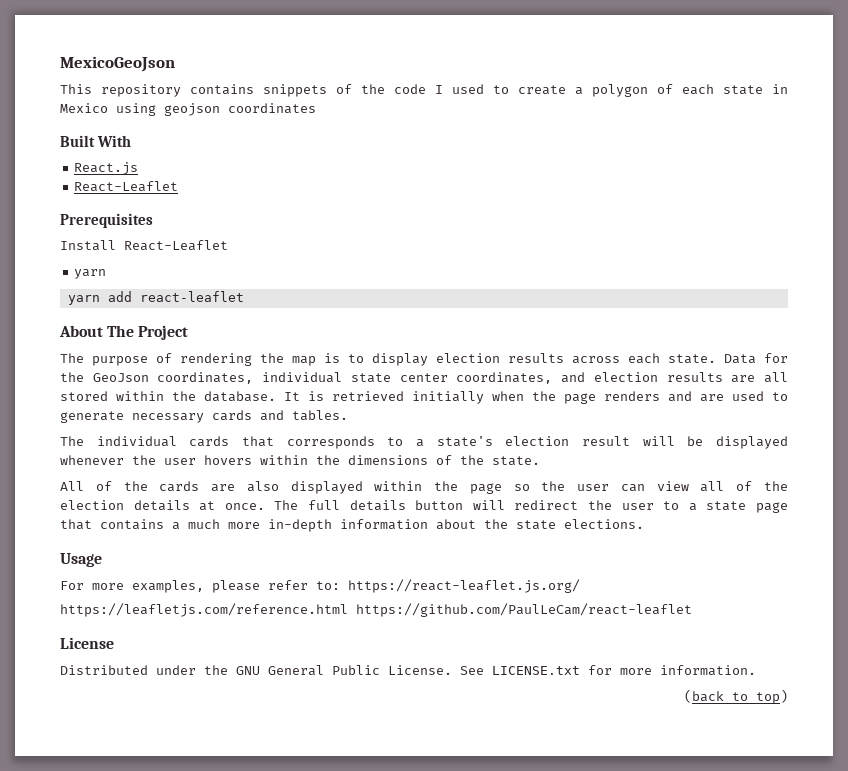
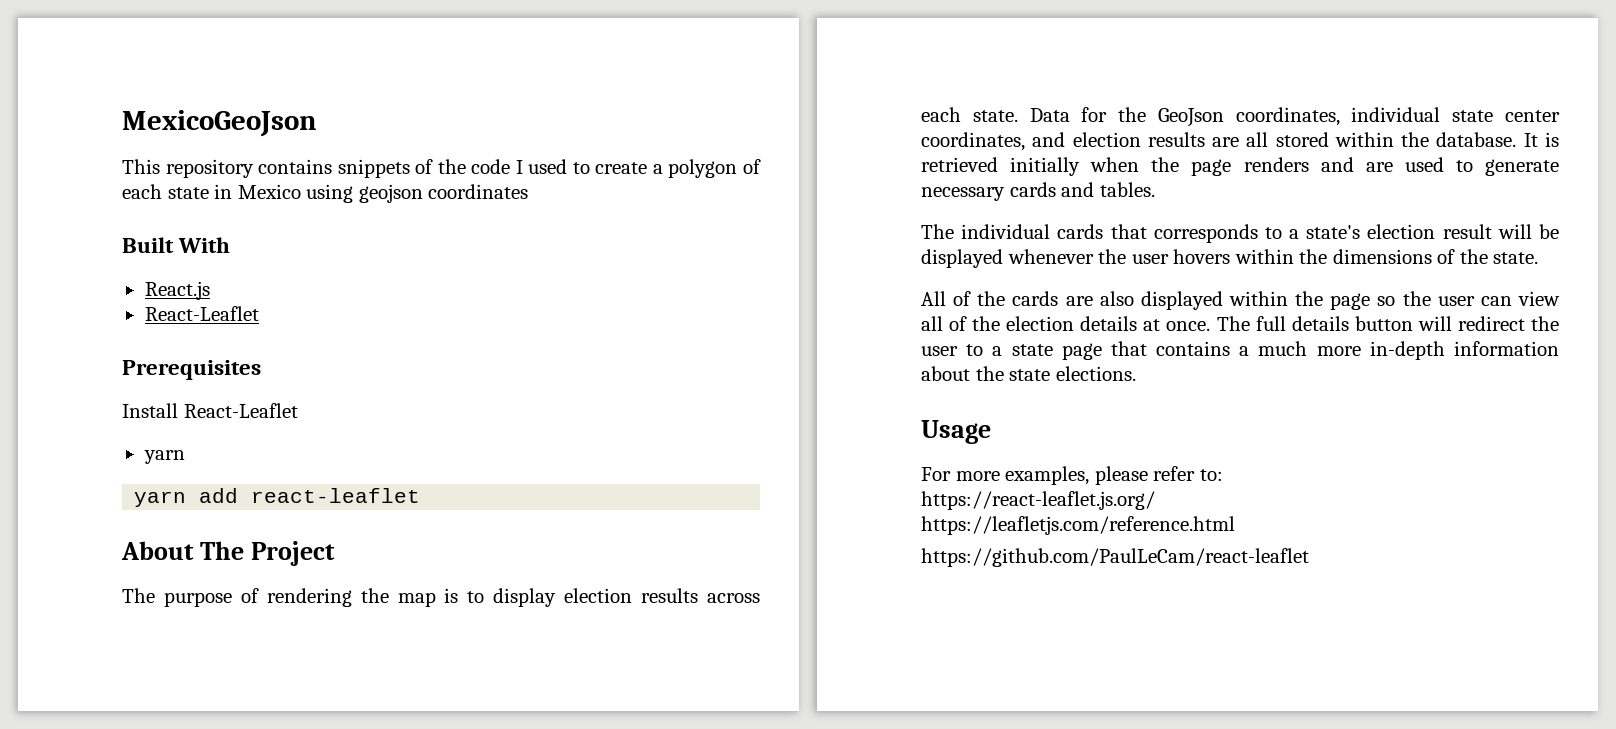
(340, 585) none -> (1223, 475) //
(348, 610) none -> (1235, 525) //
[60,637,114,649] [60,665,756,676] [684,689,788,704] // License // Distributed under the GNU General Public License. See LICENSE.txt for more information. // (back to top) -> (1309, 557) none

